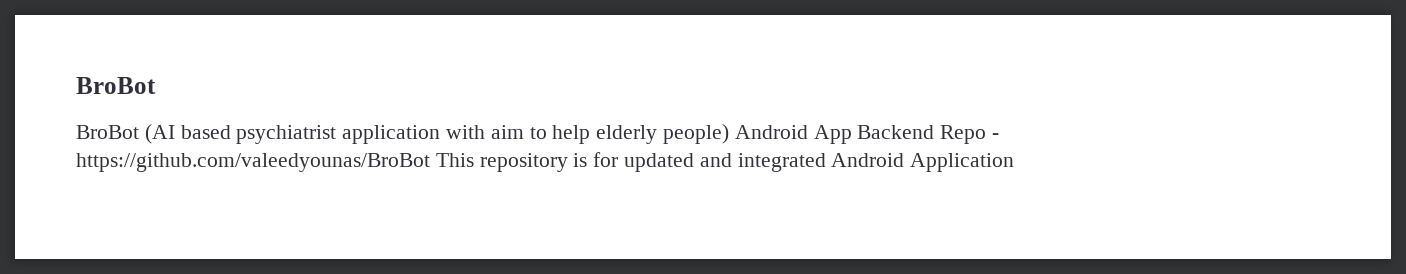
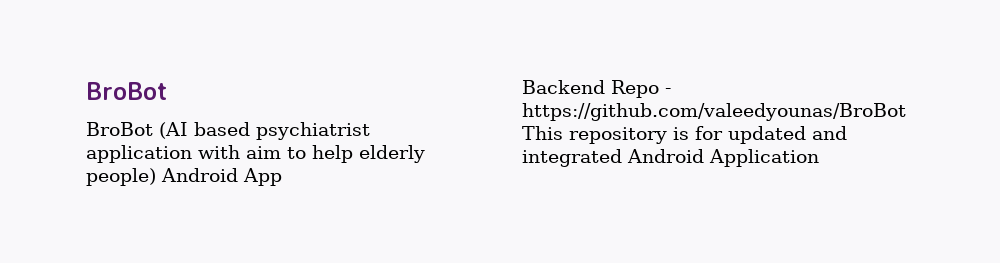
(852, 134) none -> (282, 177) //

